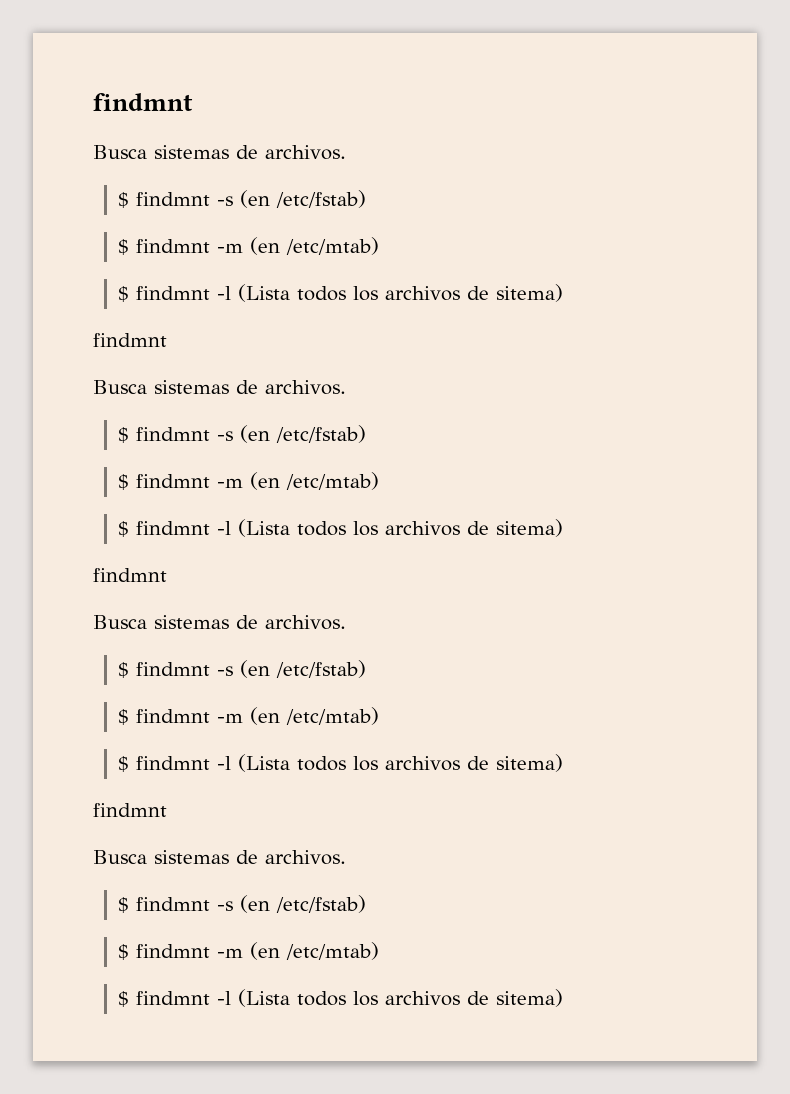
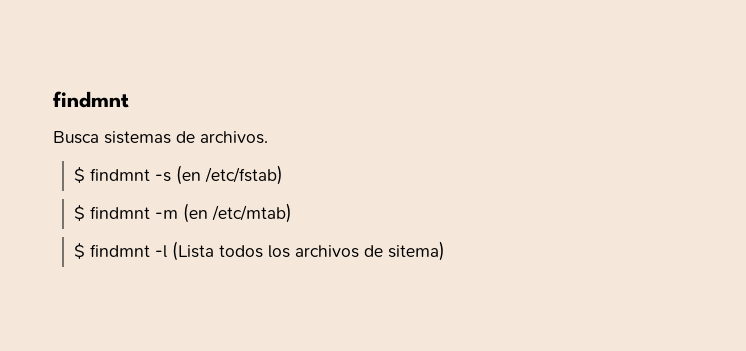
[93,333,167,347] [93,380,346,395] [118,425,367,443] [118,472,380,490] [118,519,564,537] [93,568,167,582] [93,615,346,630] [118,660,367,678] [118,707,380,725] [118,754,564,772] [93,803,167,817] [93,850,346,865] [118,895,367,913] [118,942,380,960] [118,989,564,1007] // findmnt // Busca sistemas de archivos. // $ findmnt -s (en /etc/fstab) // $ findmnt -m (en /etc/mtab) // $ findmnt -l (Lista todos los archivos de sitema) // findmnt // Busca sistemas de archivos. // $ findmnt -s (en /etc/fstab) // $ findmnt -m (en /etc/mtab) // $ findmnt -l (Lista todos los archivos de sitema) // findmnt // Busca sistemas de archivos. // $ findmnt -s (en /etc/fstab) // $ findmnt -m (en /etc/mtab) // $ findmnt -l (Lista todos los archivos de sitema) -> (445, 251) none

